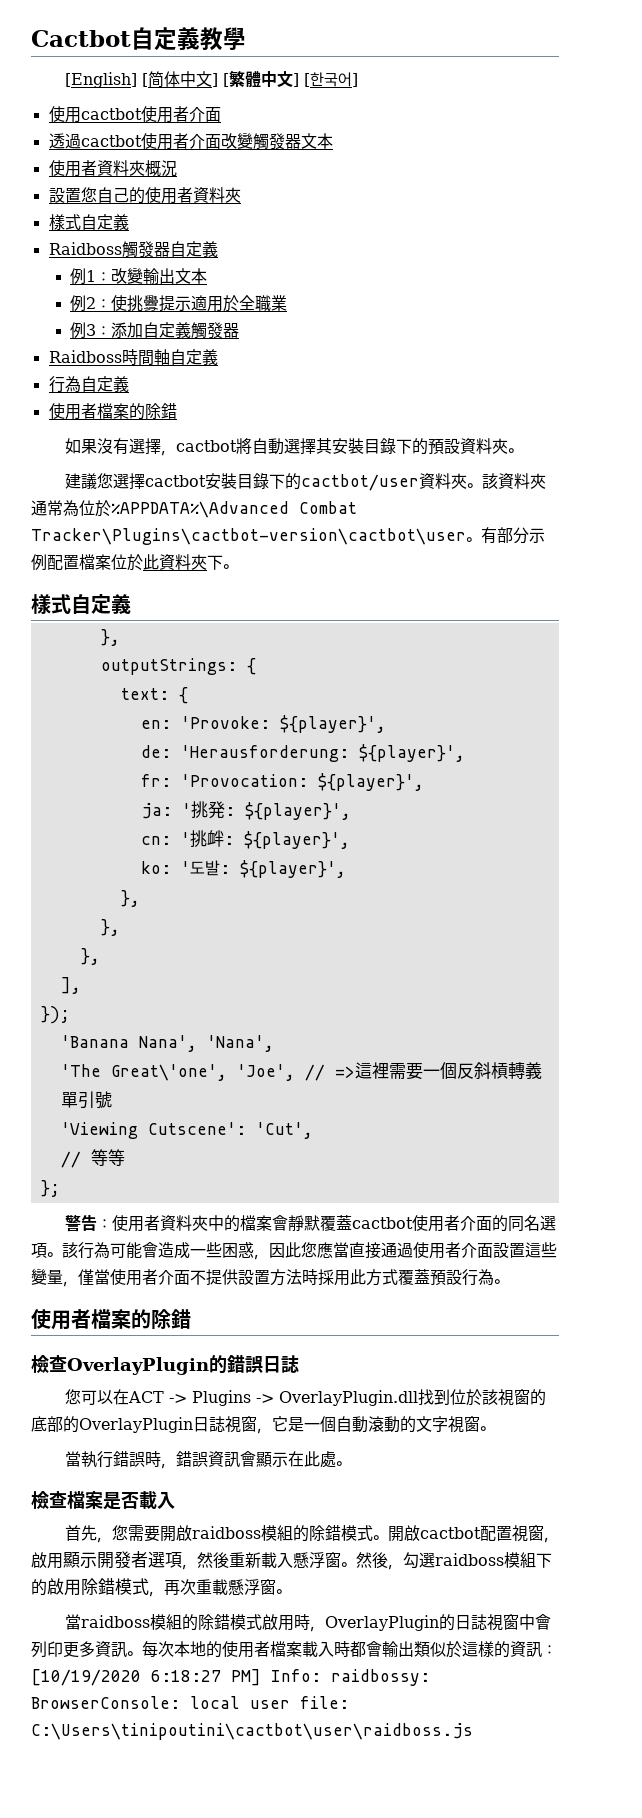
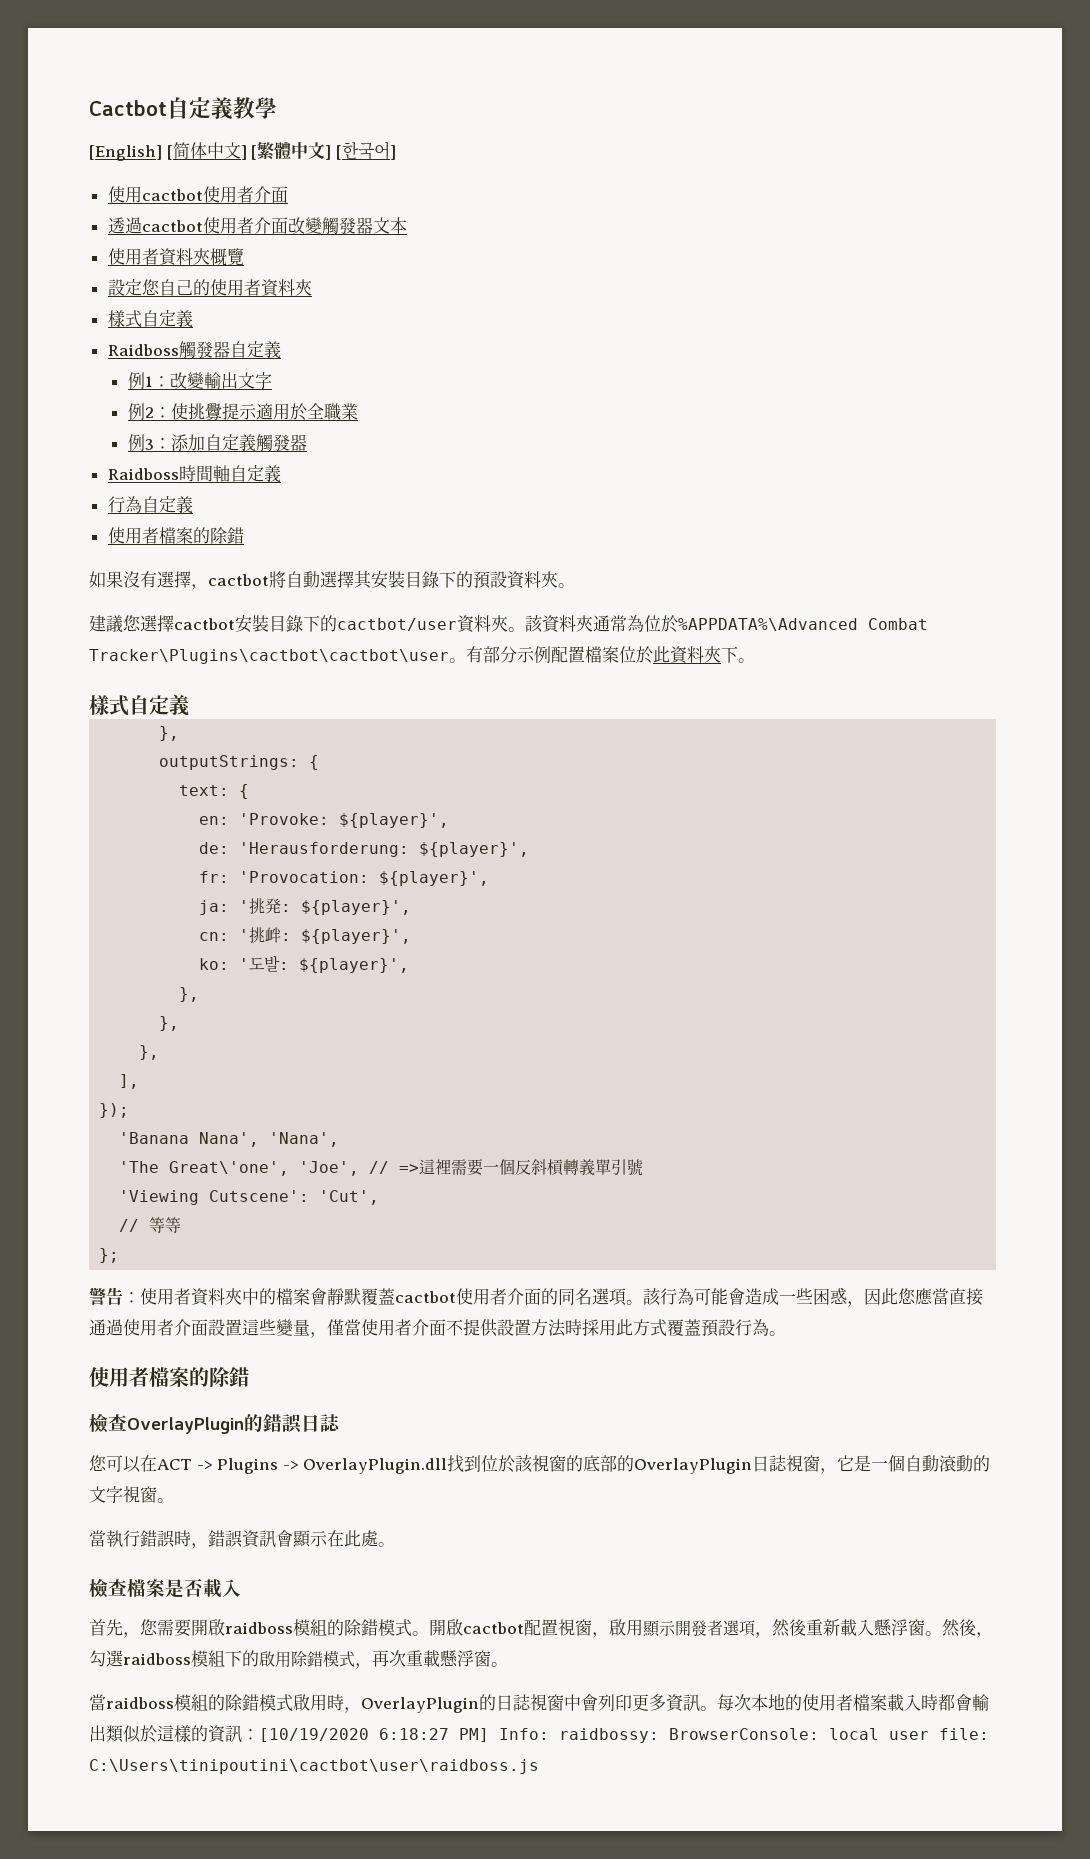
[160,160,177,177] [48,187,81,203] 況 // 設置 -> [226,248,244,266] [107,279,142,296] 覽 // 設定
[191,268,208,284] 本 -> [254,372,272,389] 字
[31,528,466,545] Tracker\Plugins\cactbot-version\cactbot\user -> [89,649,449,664] Tracker\Plugins\cactbot\cactbot\user

